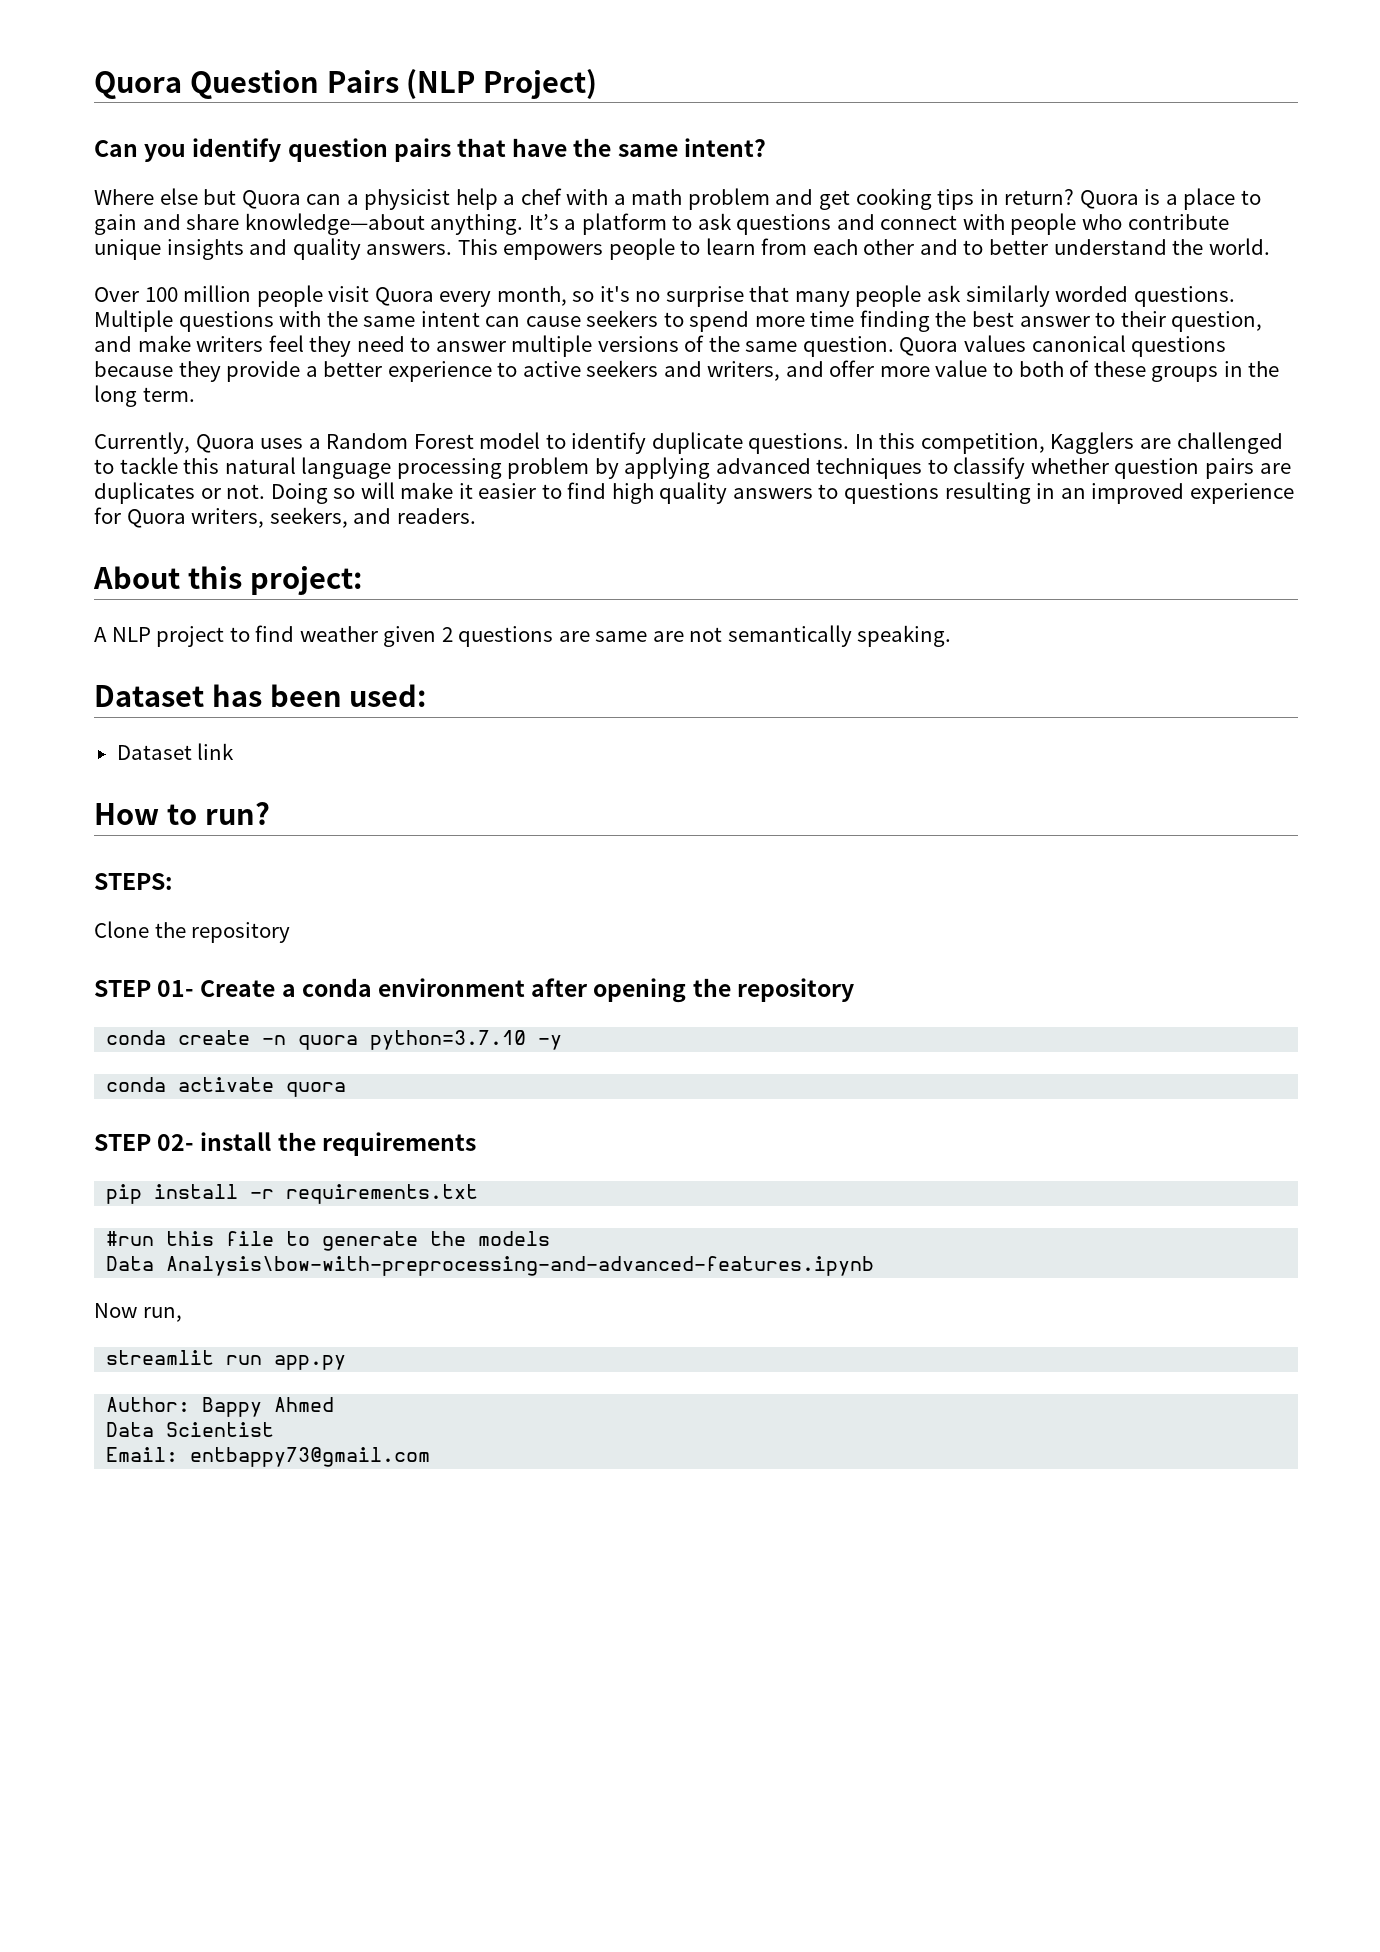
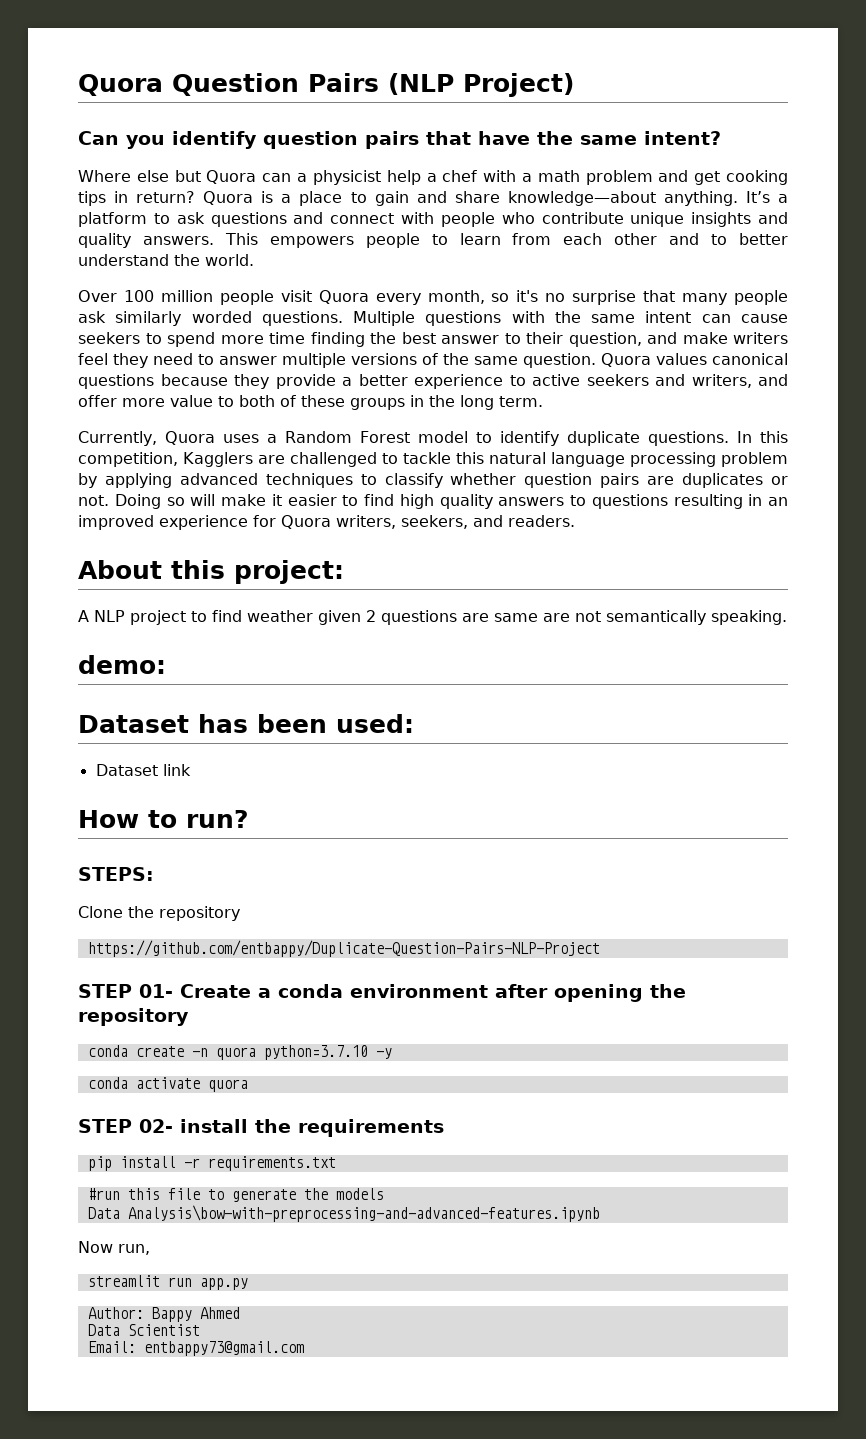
(952, 636) none -> [78,655,166,674] // demo:
(291, 932) none -> [87,940,600,957] // https://github.com/entbappy/Duplicate-Question-Pairs-NLP-Project

